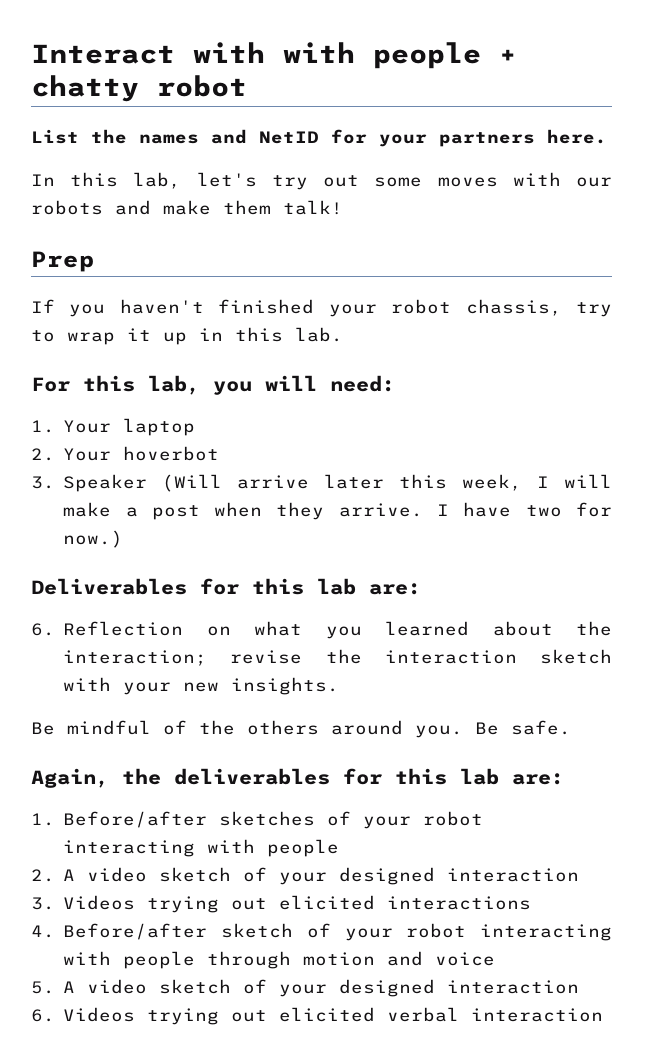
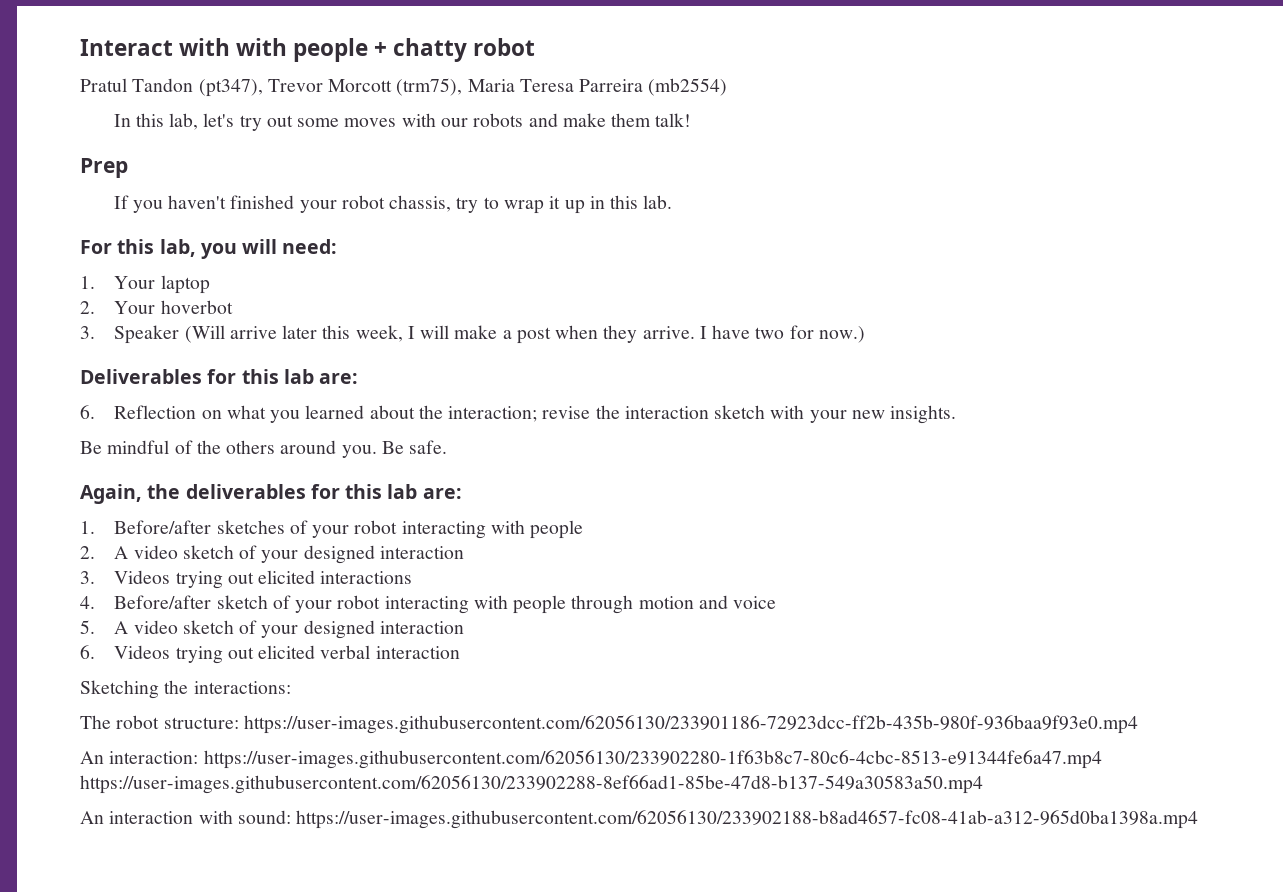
[31,129,607,147] List the names and NetID for your partners here. -> [80,78,728,97] Pratul Tandon (pt347), Trevor Morcott (trm75), Maria Teresa Parreira (mb2554)
(604, 1015) none -> [80,680,291,699] [80,715,1138,734] [80,750,1102,769] [80,775,983,794] [80,810,1199,829] // Sketching the interactions: // The robot structure: https://user-images.githubusercontent.com/62056130/233901186-72923dcc-ff2b-435b-980f-936baa9f93e0.mp4 // An interaction: https://user-images.githubusercontent.com/62056130/233902280-1f63b8c7-80c6-4cbc-8513-e91344fe6a47.mp4 https://user-images.githubusercontent.com/62056130/233902288-8ef66ad1-85be-47d8-b137-549a30583a50.mp4 // An interaction with sound: https://user-images.githubusercontent.com/62056130/233902188-b8ad4657-fc08-41ab-a312-965d0ba1398a.mp4

